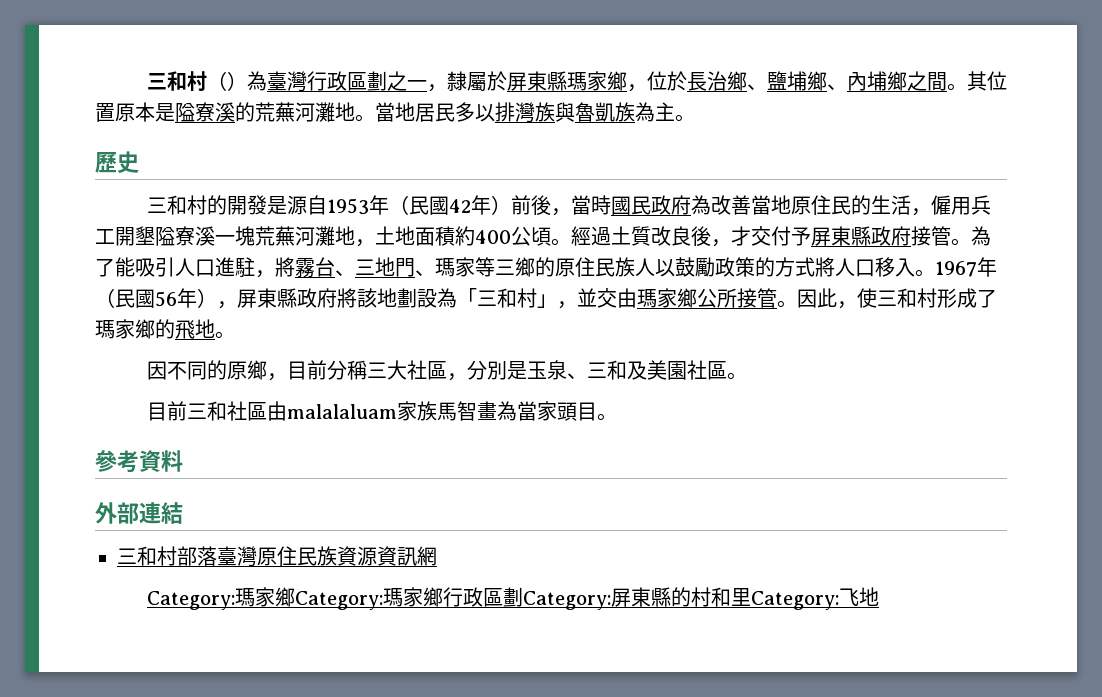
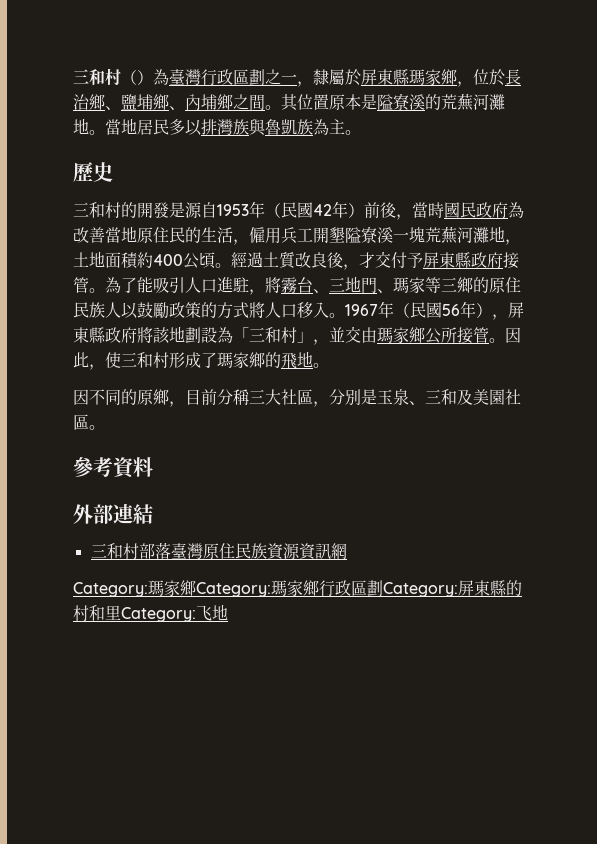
[146,401,617,421] // 目前三和社區由malalaluam家族馬智畫為當家頭目。 -> (105, 427) none

